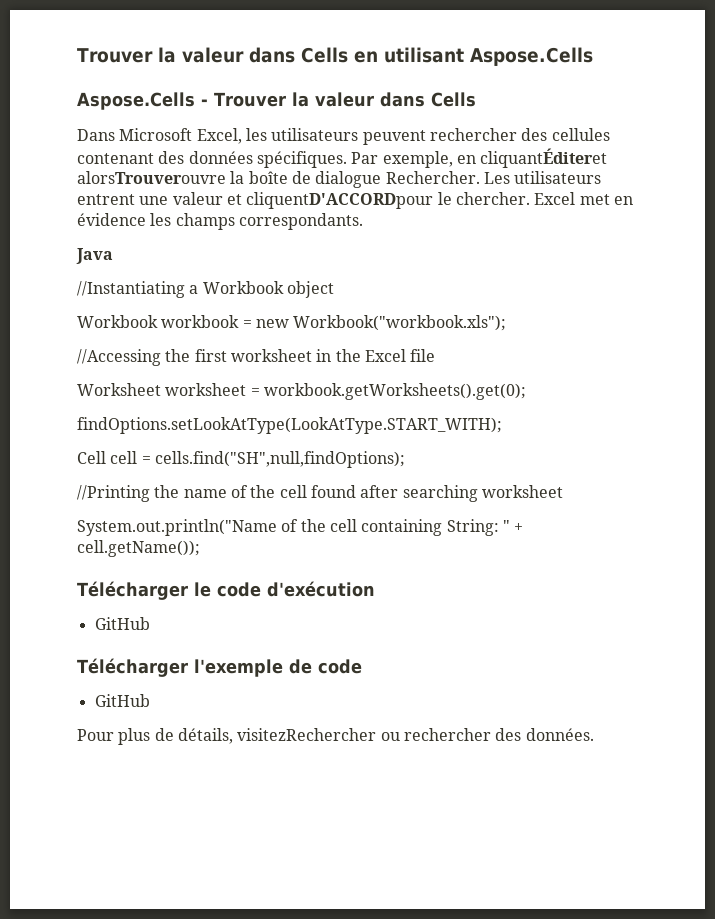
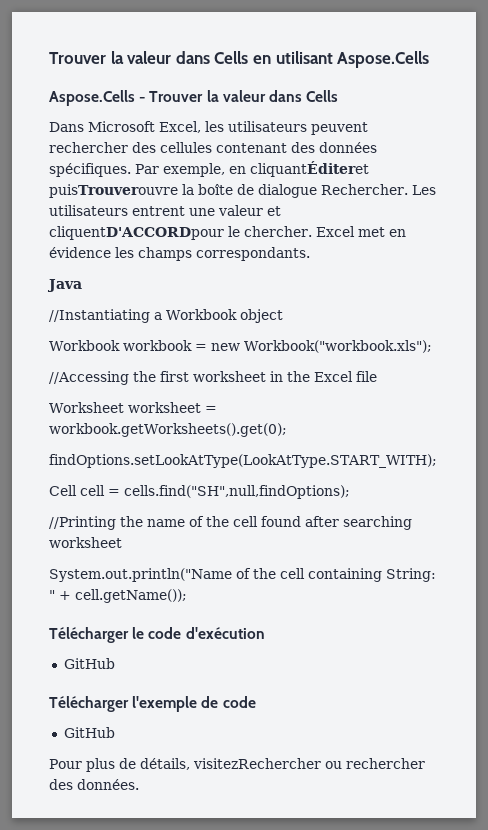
[77,171,226,184] alorsTrouverouvre -> [49,184,178,198] puisTrouverouvre

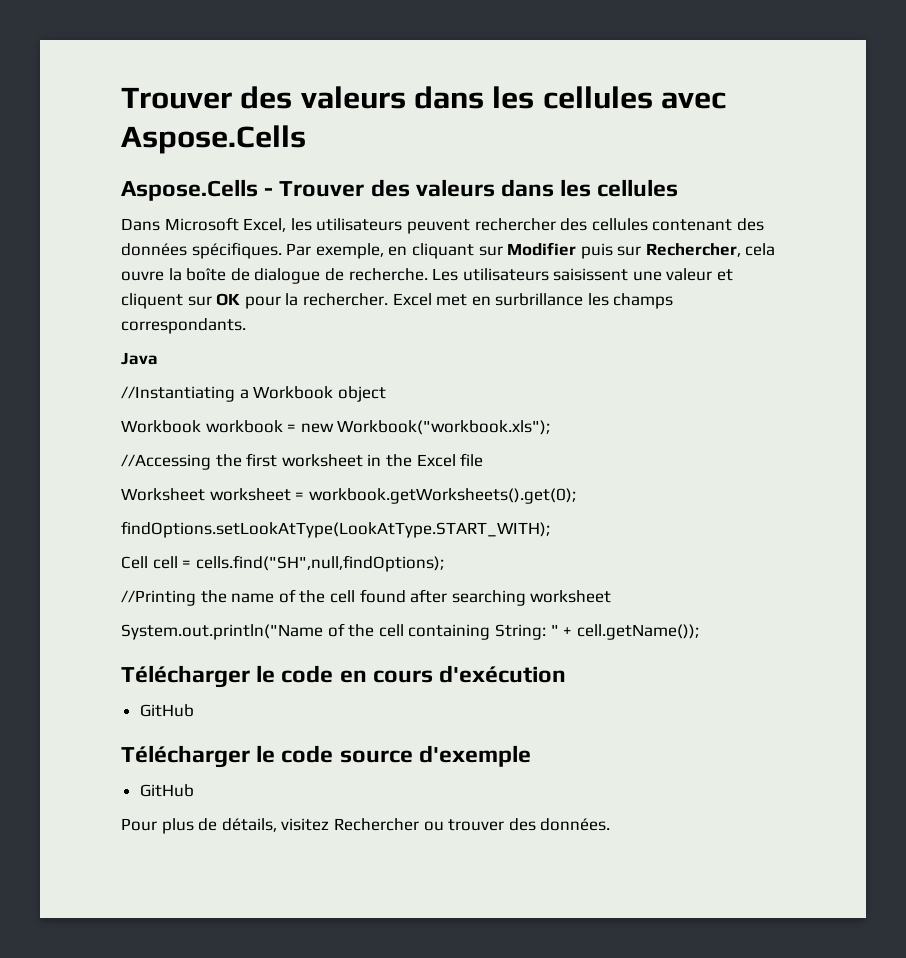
[49,51,333,64] Trouver la valeur dans Cells en utilisant -> [121,86,727,109] Trouver des valeurs dans les cellules avec
[206,90,339,102] la valeur dans Cells -> [370,179,679,197] des valeurs dans les cellules
[250,161,369,177] [49,184,178,198] cliquantÉditeret puisTrouverouvre -> [411,242,776,259] [121,271,164,281] cliquant sur Modifier puis sur Rechercher, cela ouvre
[320,184,408,195] Rechercher. -> [324,268,428,281] de recherche.
[132,206,185,216] entrent -> [553,268,629,281] saisissent
[49,226,312,240] cliquentD'ACCORDpour le chercher. -> [121,293,388,309] cliquent sur OK pour la rechercher.
[49,247,111,258] évidence -> [495,293,584,306] surbrillance
(182, 633) none -> [339,670,433,683] en cours
[132,696,256,712] l'exemple de code -> [256,745,531,767] le code source d'exemple
[193,758,425,769] visitezRechercher ou rechercher -> [281,818,505,831] visitez Rechercher ou trouver

